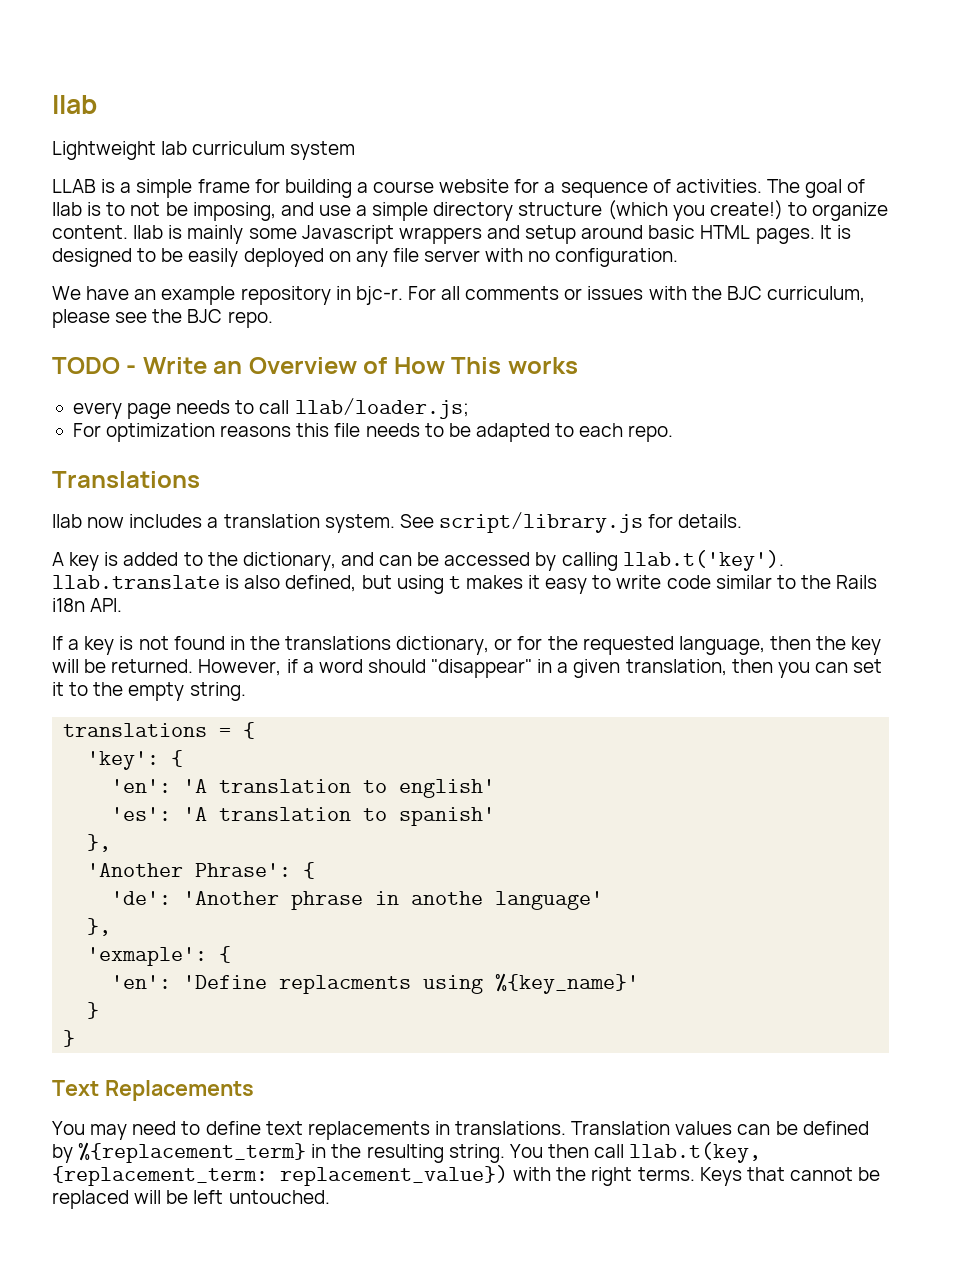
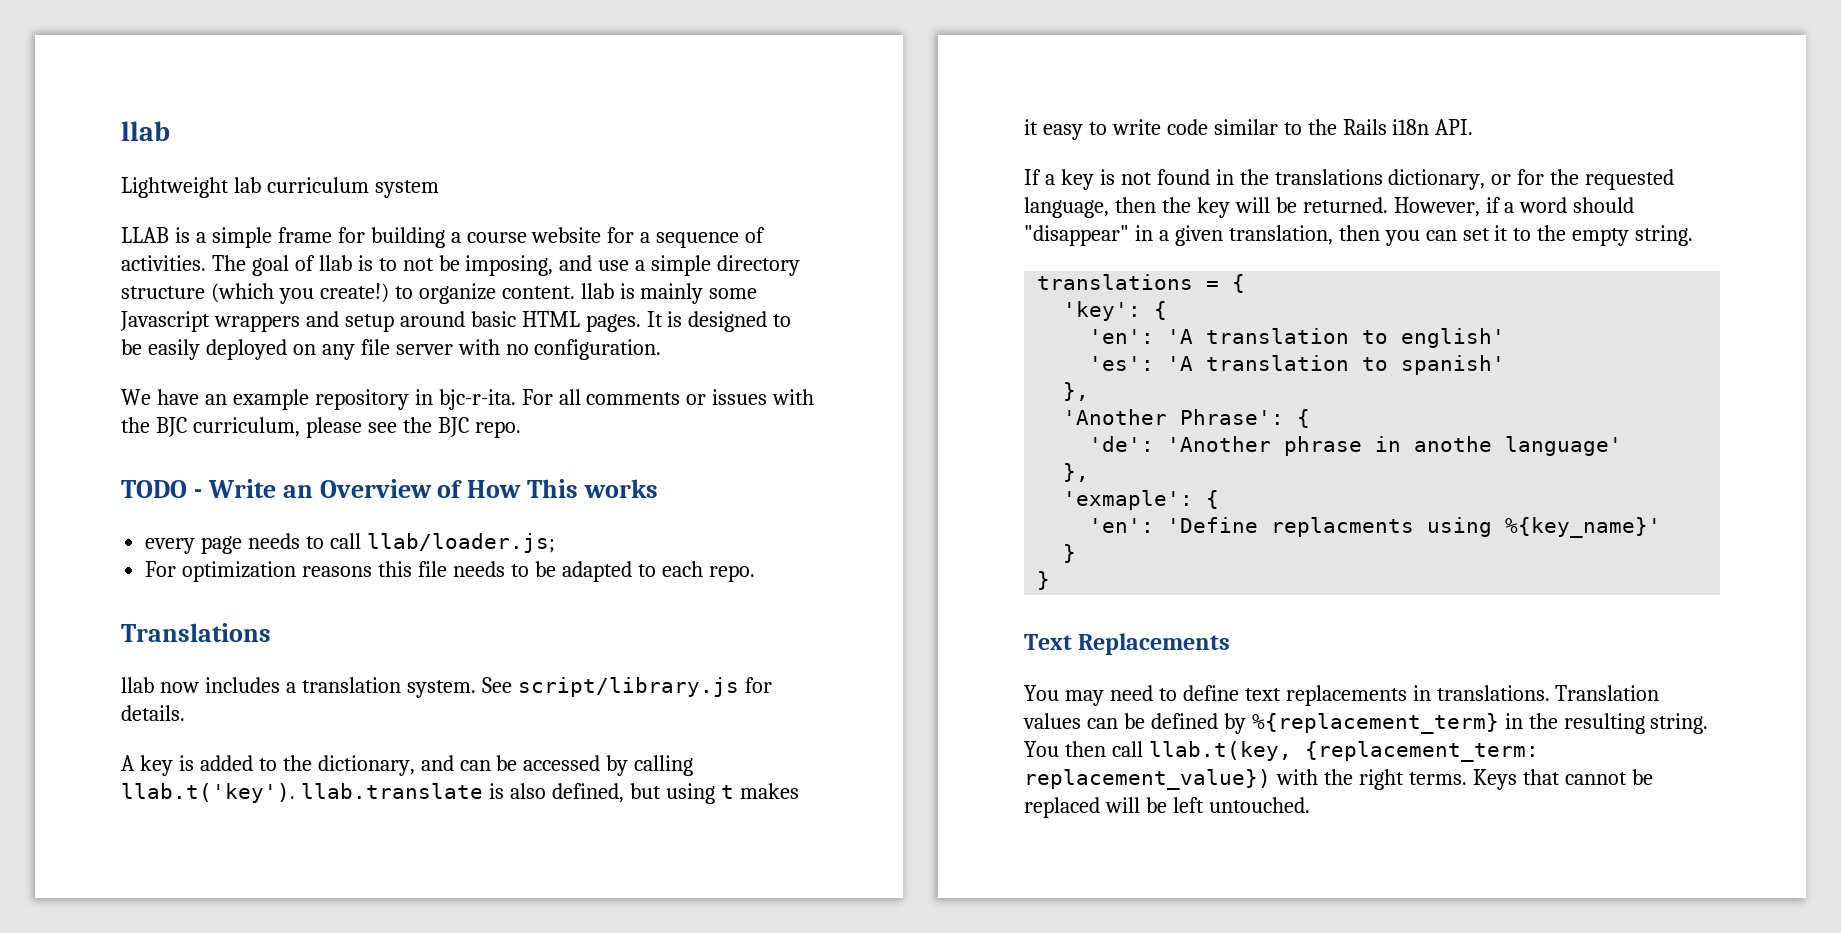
[355,286,403,305] bjc-r. -> [438,389,516,410] bjc-r-ita.

